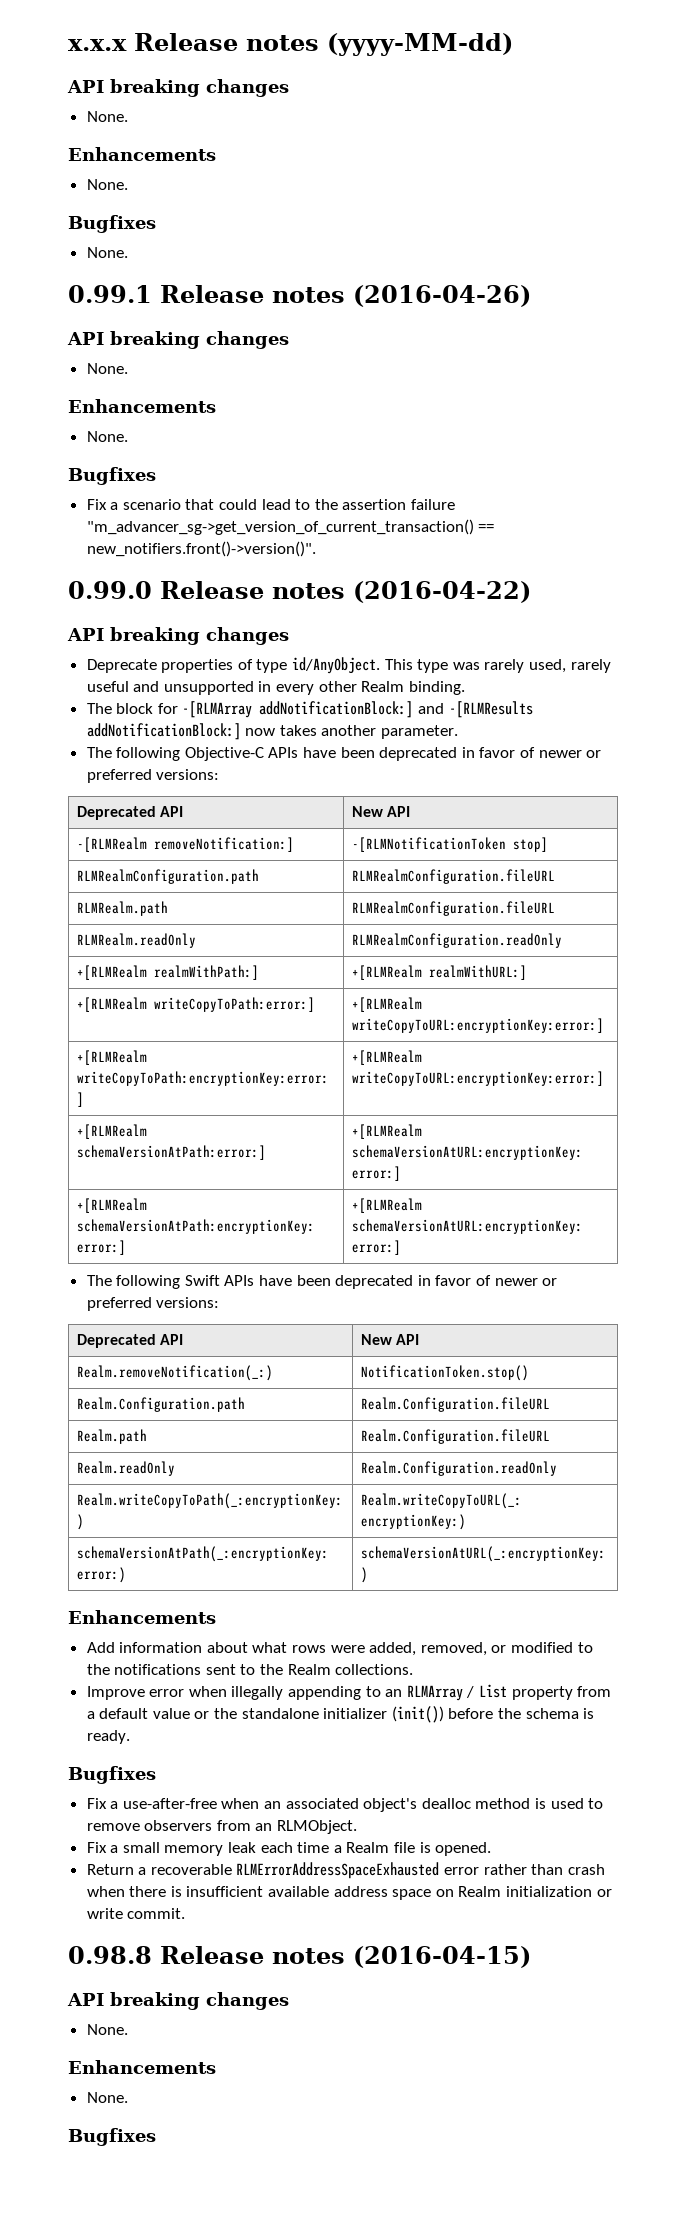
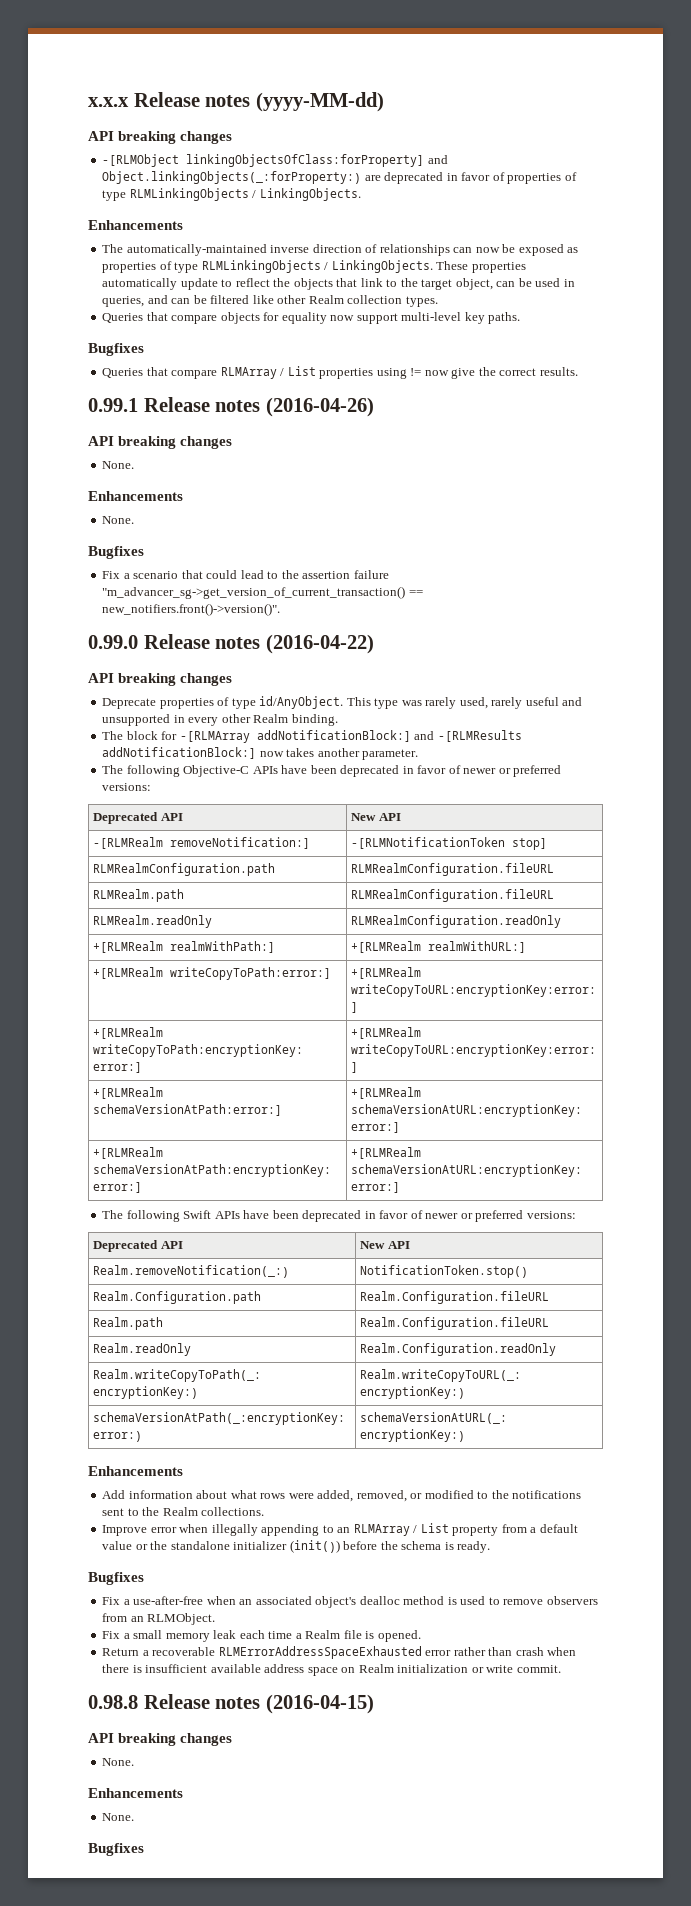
[86,111,128,122] [68,147,216,161] [86,179,128,190] [68,215,156,233] [86,247,128,258] None. // Enhancements // None. // Bugfixes // None. -> [102,154,448,167] [102,171,577,184] [102,188,361,201] [88,220,183,230] [102,244,579,256] [102,260,526,273] [102,278,575,290] [102,295,438,307] [102,312,521,324] [88,343,144,356] [102,366,578,379] -[RLMObject linkingObjectsOfClass:forProperty] and Object.linkingObjects(_:forProperty:) are deprecated in favor of properties of type RLMLinkingObjects / LinkingObjects. // Enhancements // The automatically-maintained inverse direction of relationships can now be exposed as properties of type RLMLinkingObjects / LinkingObjects. These properties automatically update to reflect the objects that link to the target object, can be used in queries, and can be filtered like other Realm collection types. // Queries that compare objects for equality now support multi-level key paths. // Bugfixes // Queries that compare RLMArray / List properties using != now give the correct results.

